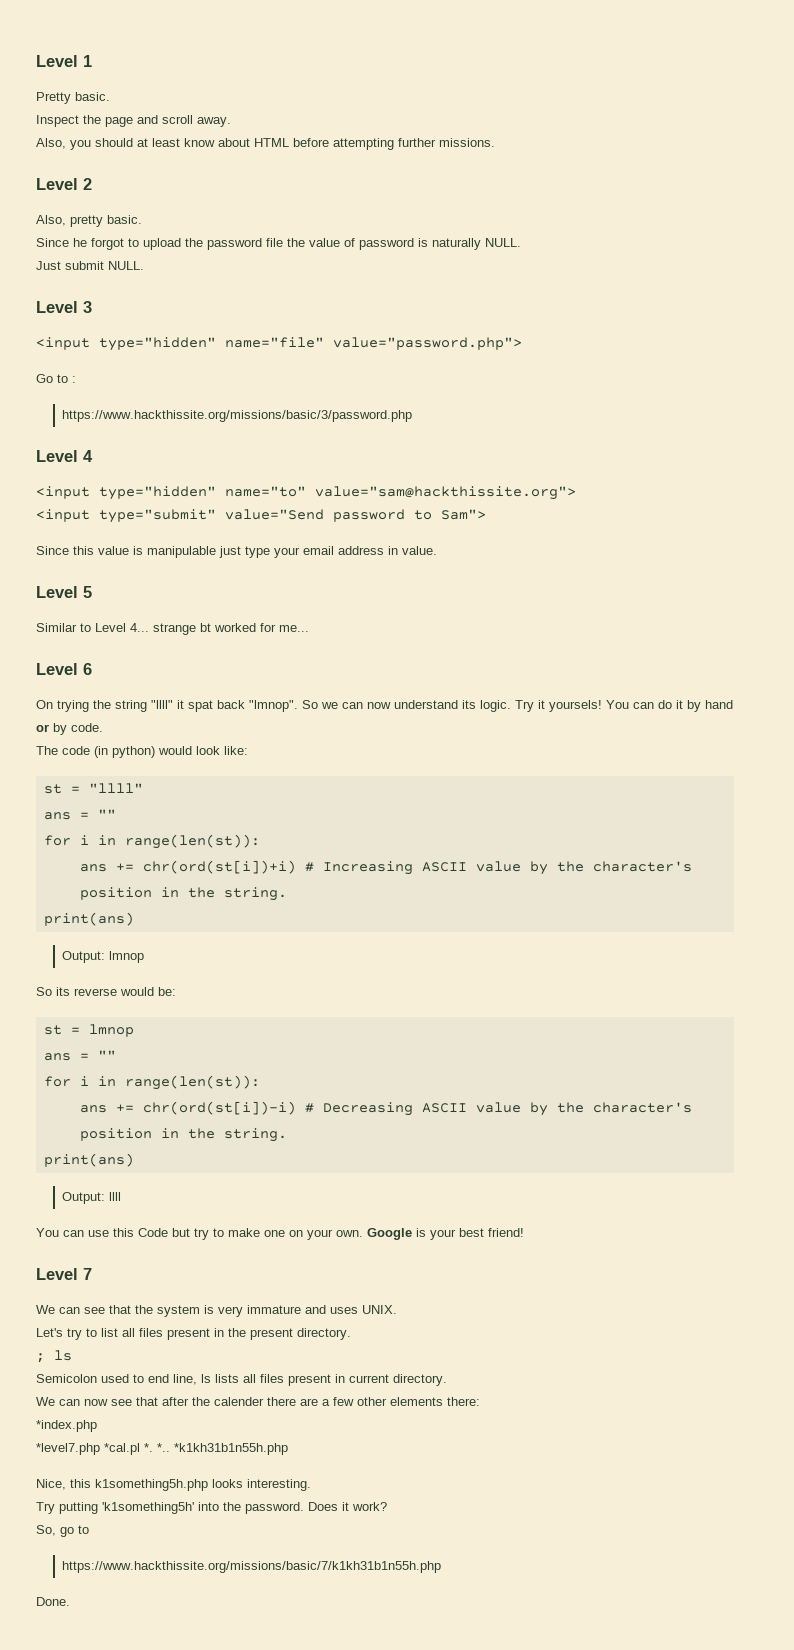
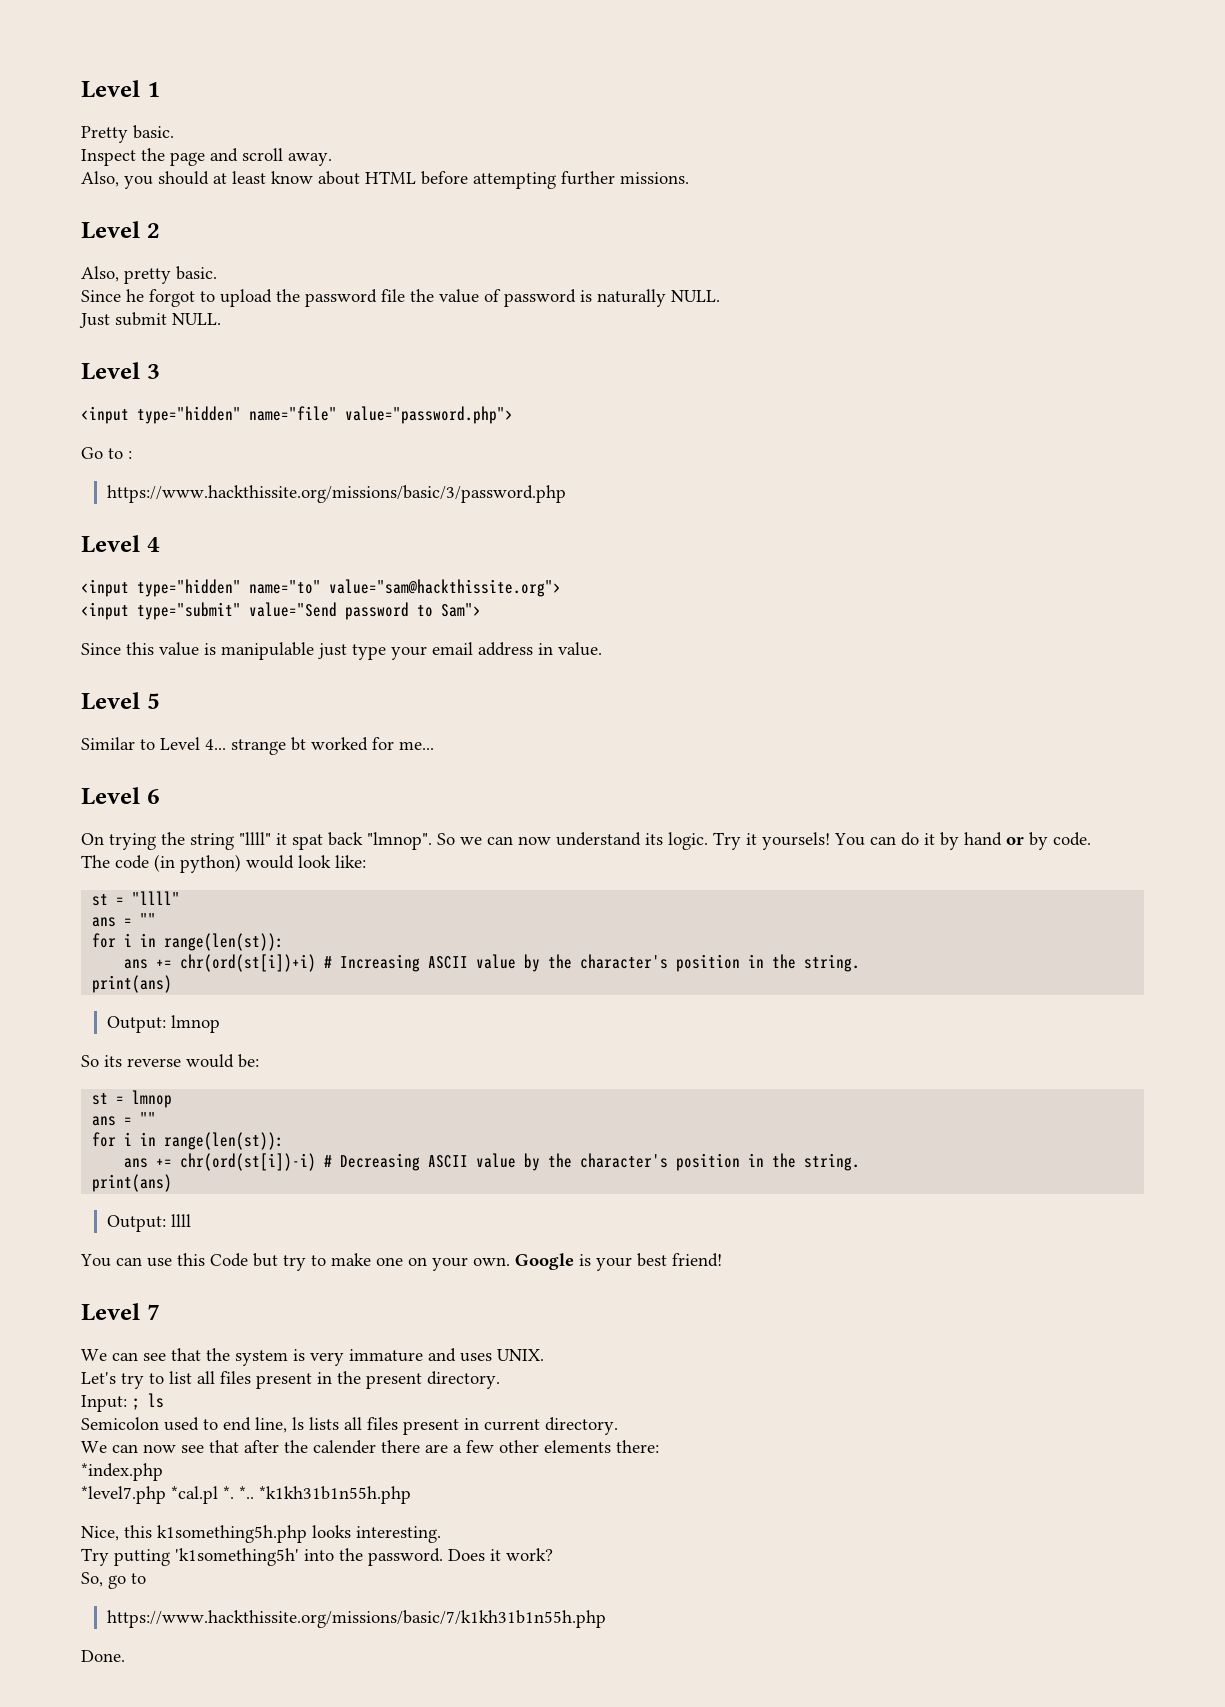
(351, 1334) none -> [81,1395,127,1412] Input:

